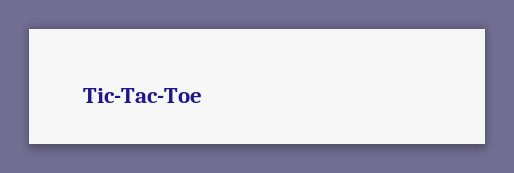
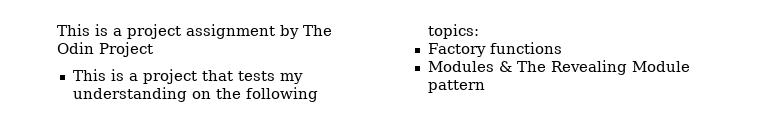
[83,88,202,103] Tic-Tac-Toe -> [57,24,332,39] [57,42,153,57] [72,69,303,84] [72,87,318,102] [427,24,479,39] [427,42,562,57] [427,60,690,75] [427,80,485,93] This is a project assignment by The Odin Project // This is a project that tests my understanding on the following topics: // Factory functions // Modules & The Revealing Module pattern

